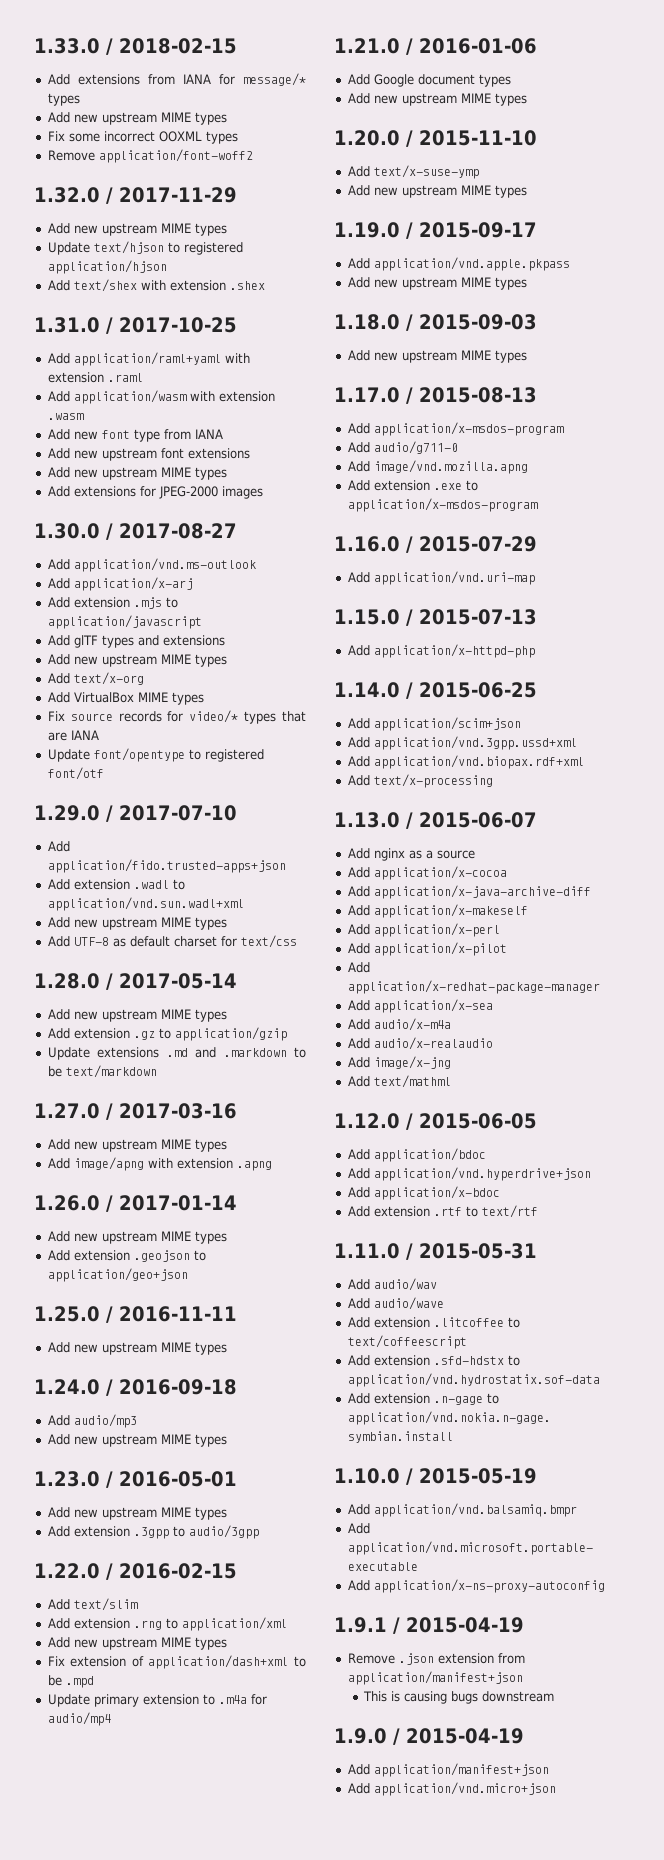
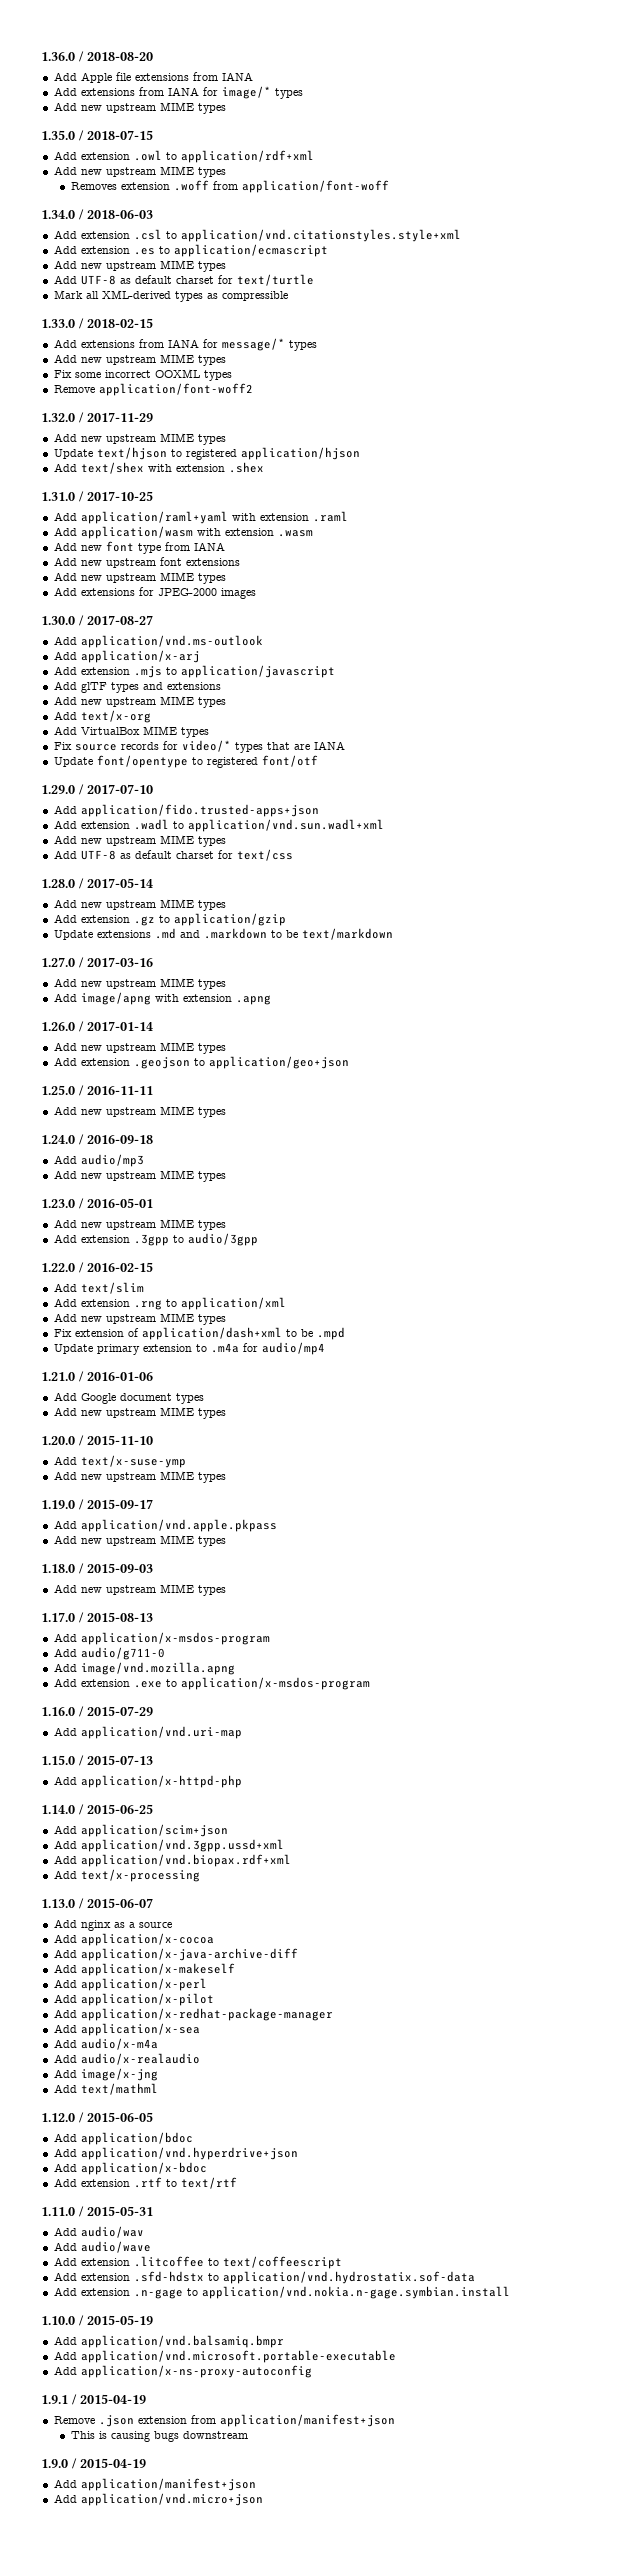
(34, 46) none -> [41,51,153,62] [53,72,253,83] [53,86,303,99] [53,102,226,114] [41,130,153,141] [53,150,314,163] [53,166,226,178] [70,180,389,193] [41,209,153,220] [53,229,461,242] [53,244,328,257] [53,260,226,272] [53,274,314,286] [53,290,288,302] 1.36.0 / 2018-08-20 // Add Apple file extensions from IANA // Add extensions from IANA for image/* types // Add new upstream MIME types // 1.35.0 / 2018-07-15 // Add extension .owl to application/rdf+xml // Add new upstream MIME types // Removes extension .woff from application/font-woff // 1.34.0 / 2018-06-03 // Add extension .csl to application/vnd.citationstyles.style+xml // Add extension .es to application/ecmascript // Add new upstream MIME types // Add UTF-8 as default charset for text/turtle // Mark all XML-derived types as compressible //

